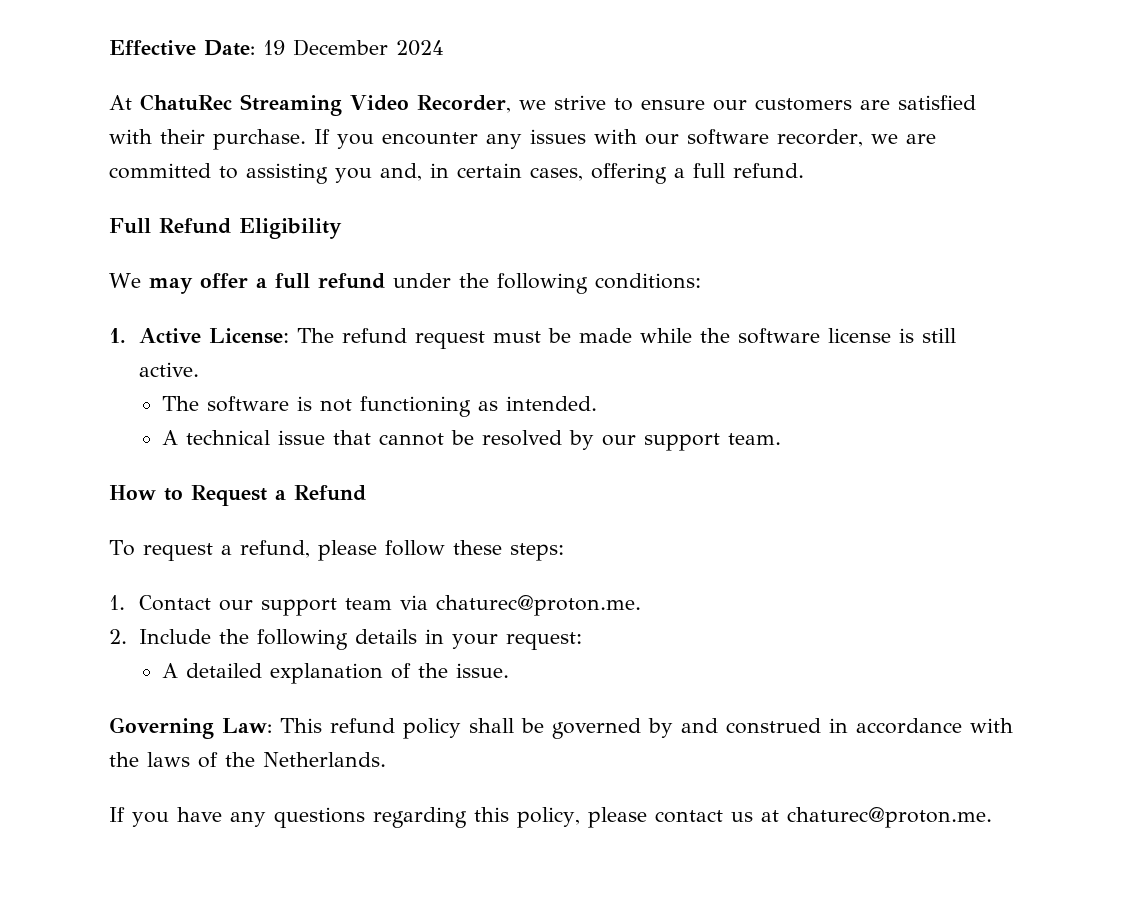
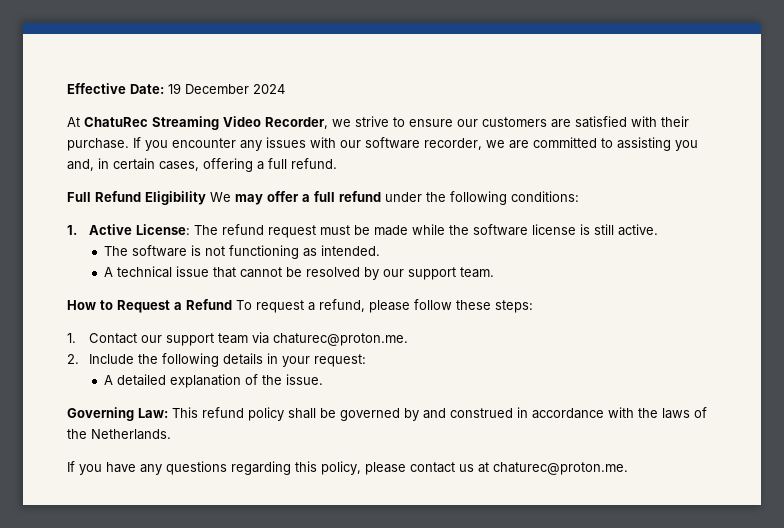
(342, 228) // -> (206, 198) none
(366, 493) // -> (232, 304) none

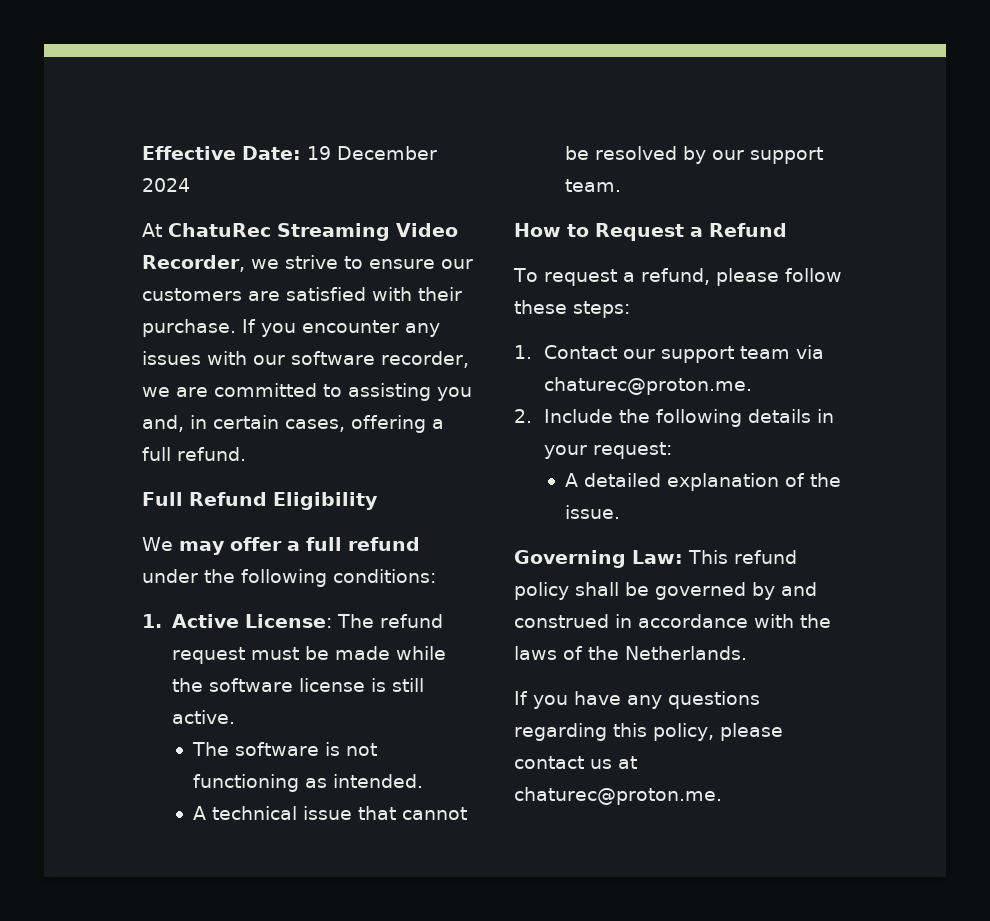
(206, 198) none -> (378, 501) //
(232, 304) none -> (787, 230) //

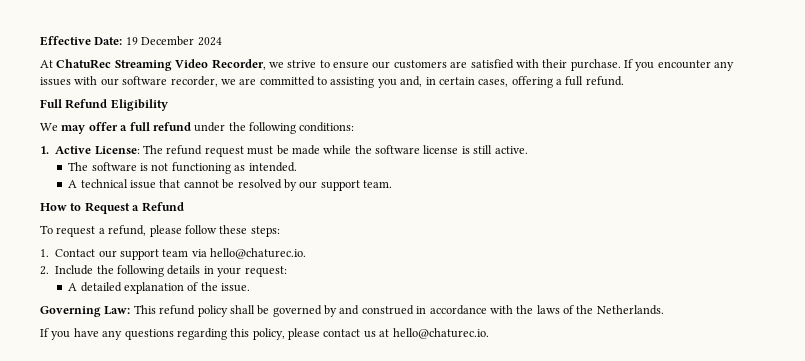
[543,377,752,395] chaturec@proton.me. -> [210,248,307,259] hello@chaturec.io.
[514,787,722,805] chaturec@proton.me. -> [392,328,489,339] hello@chaturec.io.

